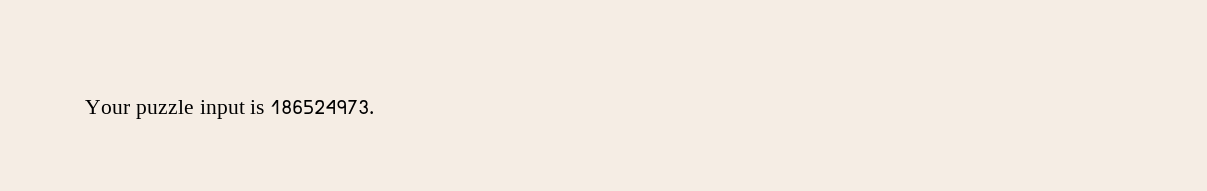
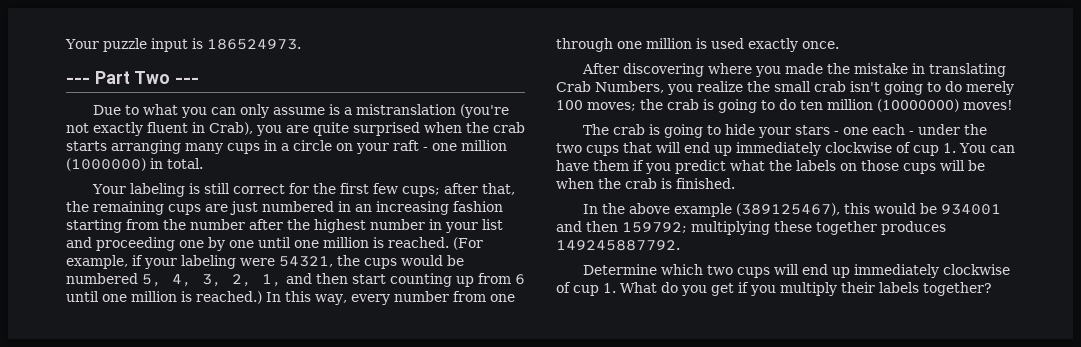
(375, 107) none -> [66,71,200,84] [93,104,510,118] [66,122,525,136] [66,140,507,154] [66,158,203,171] [92,183,516,197] [66,201,503,215] [66,219,503,233] [66,237,483,251] [66,255,464,269] [66,273,525,287] [66,291,515,305] [556,38,839,52] [582,63,1007,77] [556,81,1014,95] [556,99,1013,113] [583,124,988,138] [556,142,1015,156] [556,160,985,174] [556,178,735,189] [583,203,1002,217] [556,221,946,235] [556,240,680,251] [583,264,1011,278] [556,282,992,296] // --- Part Two --- // Due to what you can only assume is a mistranslation (you're not exactly fluent in Crab), you are quite surprised when the crab starts arranging many cups in a circle on your raft - one million (1000000) in total. // Your labeling is still correct for the first few cups; after that, the remaining cups are just numbered in an increasing fashion starting from the number after the highest number in your list and proceeding one by one until one million is reached. (For example, if your labeling were 54321, the cups would be numbered 5, 4, 3, 2, 1, and then start counting up from 6 until one million is reached.) In this way, every number from one through one million is used exactly once. // After discovering where you made the mistake in translating Crab Numbers, you realize the small crab isn't going to do merely 100 moves; the crab is going to do ten million (10000000) moves! // The crab is going to hide your stars - one each - under the two cups that will end up immediately clockwise of cup 1. You can have them if you predict what the labels on those cups will be when the crab is finished. // In the above example (389125467), this would be 934001 and then 159792; multiplying these together produces 149245887792. // Determine which two cups will end up immediately clockwise of cup 1. What do you get if you multiply their labels together?

